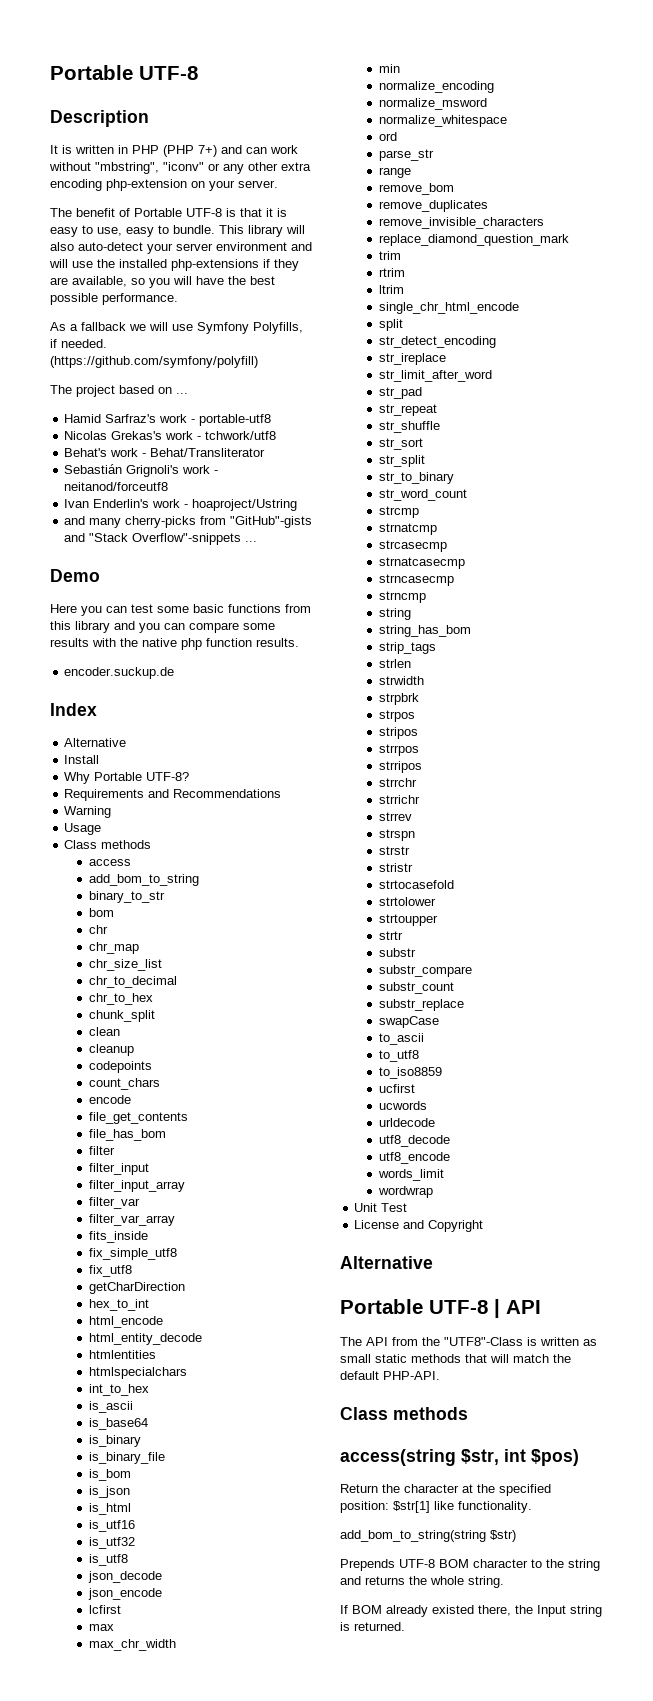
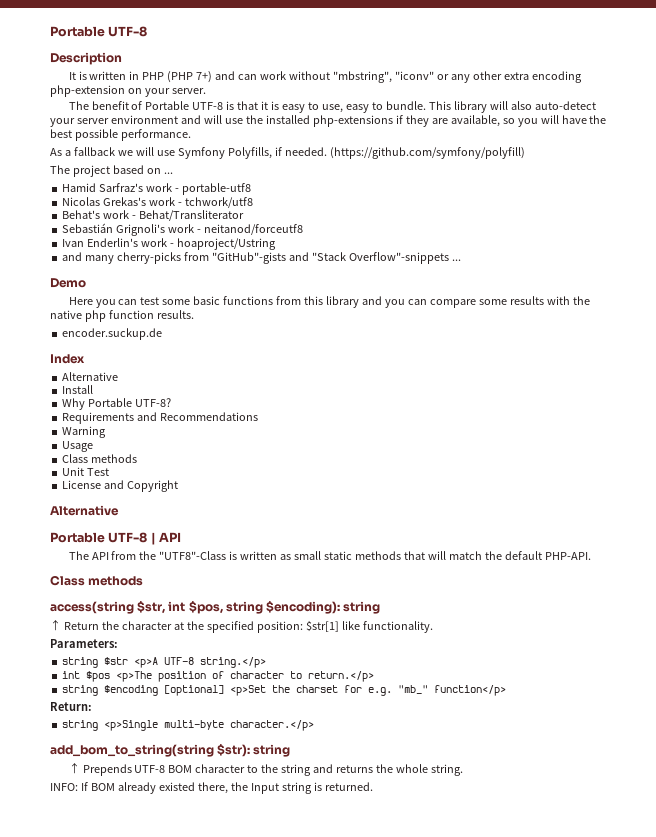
[88,859,131,866] [88,874,199,886] [88,891,165,903] [88,908,114,917] [88,925,108,934] [88,942,139,954] [88,959,162,971] [88,976,177,988] [88,993,153,1005] [88,1010,155,1022] [88,1027,120,1036] [88,1044,134,1056] [88,1061,152,1073] [88,1078,160,1090] [88,1095,131,1104] [88,1112,188,1124] [88,1129,166,1141] [88,1146,115,1155] [88,1163,149,1175] [88,1180,185,1192] [88,1197,140,1209] [88,1214,175,1226] [88,1231,148,1243] [88,1248,177,1260] [88,1265,132,1277] [88,1282,185,1294] [88,1299,149,1311] [88,1316,163,1328] [88,1333,202,1345] [88,1350,156,1359] [88,1367,187,1379] [88,1384,149,1396] [88,1401,133,1413] [88,1418,148,1430] [88,1435,141,1447] [88,1452,165,1464] [88,1469,131,1481] [88,1486,130,1498] [88,1503,131,1515] [88,1520,135,1532] [88,1537,135,1549] [88,1554,128,1566] [87,1571,162,1583] [87,1588,162,1600] [88,1605,121,1614] [88,1624,114,1631] [88,1639,176,1651] [378,64,400,73] [378,81,494,93] [378,98,487,110] [378,115,507,127] [378,132,397,141] [378,149,434,161] [378,167,411,178] [378,183,454,195] [378,200,488,212] [378,217,544,229] [378,234,569,246] [378,251,401,260] [378,268,405,277] [378,285,404,294] [378,302,519,314] [378,319,403,331] [378,336,496,348] [378,353,446,365] [378,370,492,382] [378,387,422,399] [378,404,437,416] [378,421,440,433] [378,438,423,450] [378,455,425,467] [378,472,454,484] [378,489,467,501] [378,506,419,518] [378,523,437,535] [378,540,447,552] [378,557,465,569] [378,574,454,586] [378,591,426,603] [378,608,411,620] [378,625,471,637] [378,642,436,654] [378,659,411,668] [378,676,424,685] [378,693,419,705] [378,710,415,722] [378,727,418,739] [378,744,419,756] [378,761,422,773] [378,778,417,787] [378,795,420,804] [378,812,412,821] [378,829,415,841] [378,846,410,855] [378,863,413,872] [378,880,454,889] [378,897,436,906] [378,914,438,926] [378,931,403,940] [378,948,416,957] [378,965,472,977] [378,982,454,994] [378,999,464,1011] [378,1016,439,1028] [378,1033,424,1045] [378,1050,419,1062] [378,1067,442,1079] [378,1084,415,1093] [378,1101,427,1110] [378,1118,435,1127] [378,1135,450,1147] [378,1152,450,1164] [377,1169,444,1181] [377,1186,433,1198] // access // add_bom_to_string // binary_to_str // bom // chr // chr_map // chr_size_list // chr_to_decimal // chr_to_hex // chunk_split // clean // cleanup // codepoints // count_chars // encode // file_get_contents // file_has_bom // filter // filter_input // filter_input_array // filter_var // filter_var_array // fits_inside // fix_simple_utf8 // fix_utf8 // getCharDirection // hex_to_int // html_encode // html_entity_decode // htmlentities // htmlspecialchars // int_to_hex // is_ascii // is_base64 // is_binary // is_binary_file // is_bom // is_json // is_html // is_utf16 // is_utf32 // is_utf8 // json_decode // json_encode // lcfirst // max // max_chr_width // min // normalize_encoding // normalize_msword // normalize_whitespace // ord // parse_str // range // remove_bom // remove_duplicates // remove_invisible_characters // replace_diamond_question_mark // trim // rtrim // ltrim // single_chr_html_encode // split // str_detect_encoding // str_ireplace // str_limit_after_word // str_pad // str_repeat // str_shuffle // str_sort // str_split // str_to_binary // str_word_count // strcmp // strnatcmp // strcasecmp // strnatcasecmp // strncasecmp // strncmp // string // string_has_bom // strip_tags // strlen // strwidth // strpbrk // strpos // stripos // strrpos // strripos // strrchr // strrichr // strrev // strspn // strstr // stristr // strtocasefold // strtolower // strtoupper // strtr // substr // substr_compare // substr_count // substr_replace // swapCase // to_ascii // to_utf8 // to_iso8859 // ucfirst // ucwords // urldecode // utf8_decode // utf8_encode // words_limit // wordwrap -> (138, 458) none
[531,1449,579,1466] $pos) // -> [188,601,381,614] [50,620,61,631] $pos, string $encoding): string // ↑
[340,1530,516,1542] add_bom_to_string(string $str) // -> [50,639,118,648] [62,657,267,668] [62,671,375,682] [62,685,507,696] [50,702,92,711] [62,720,315,731] [50,744,291,757] [68,763,80,774] Parameters: // string $str <p>A UTF-8 string.</p> // int $pos <p>The position of character to return.</p> // string $encoding [optional] <p>Set the charset for e.g. "mb_" function</p> // Return: // string <p>Single multi-byte character.</p> // add_bom_to_string(string $str): string // ↑
(504, 1582) none -> [50,783,78,791] INFO:

